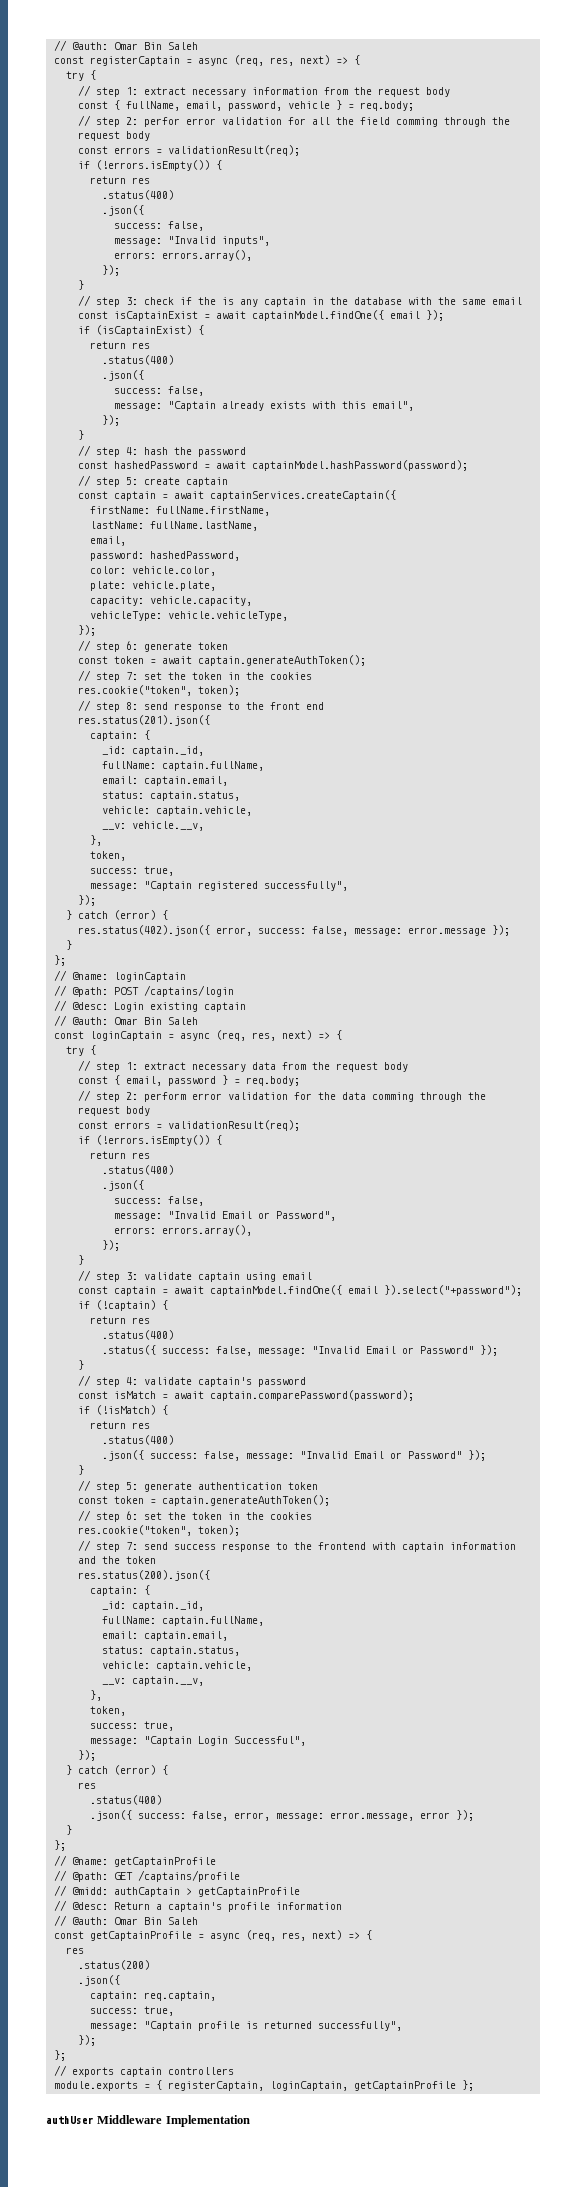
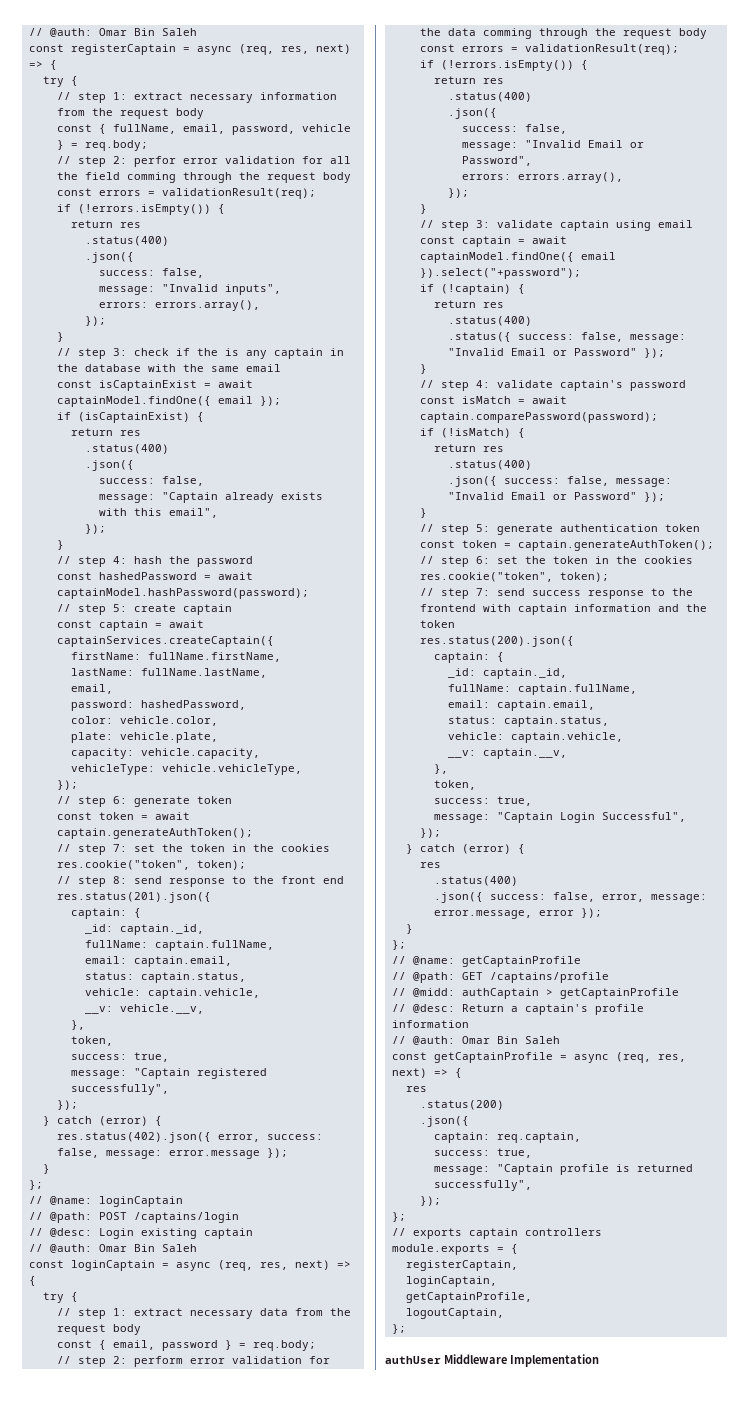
(162, 2085) none -> (518, 1249) //
(264, 2086) none -> (518, 1265) //
[353,2081,456,2091] getCaptainProfile -> [405,1292,532,1303] [405,1308,504,1319] // getCaptainProfile, // logoutCaptain, //

